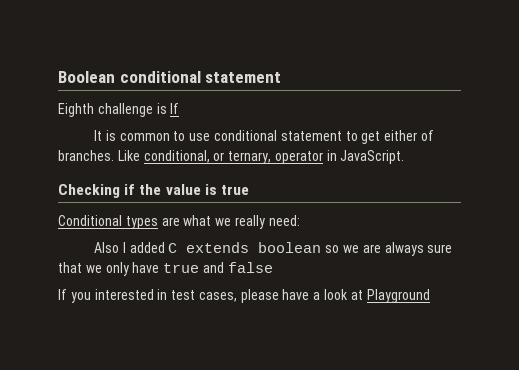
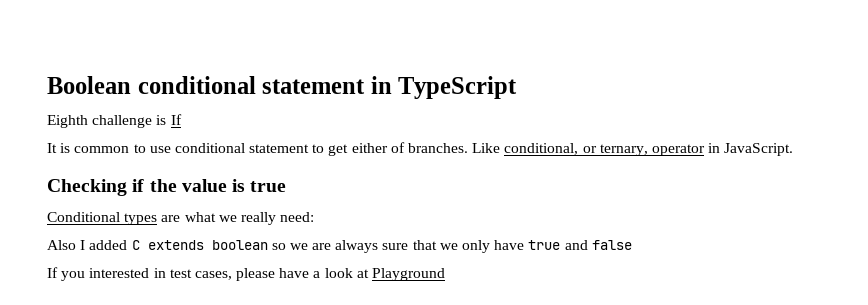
(282, 77) none -> [370,76,518,99] in TypeScript

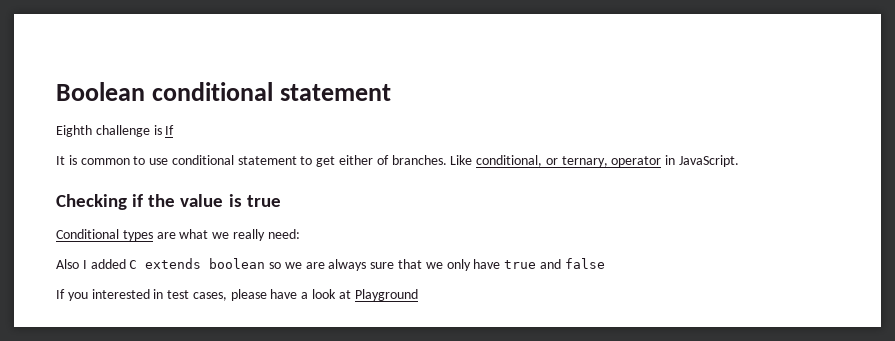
[370,76,518,99] in TypeScript -> (391, 92) none

